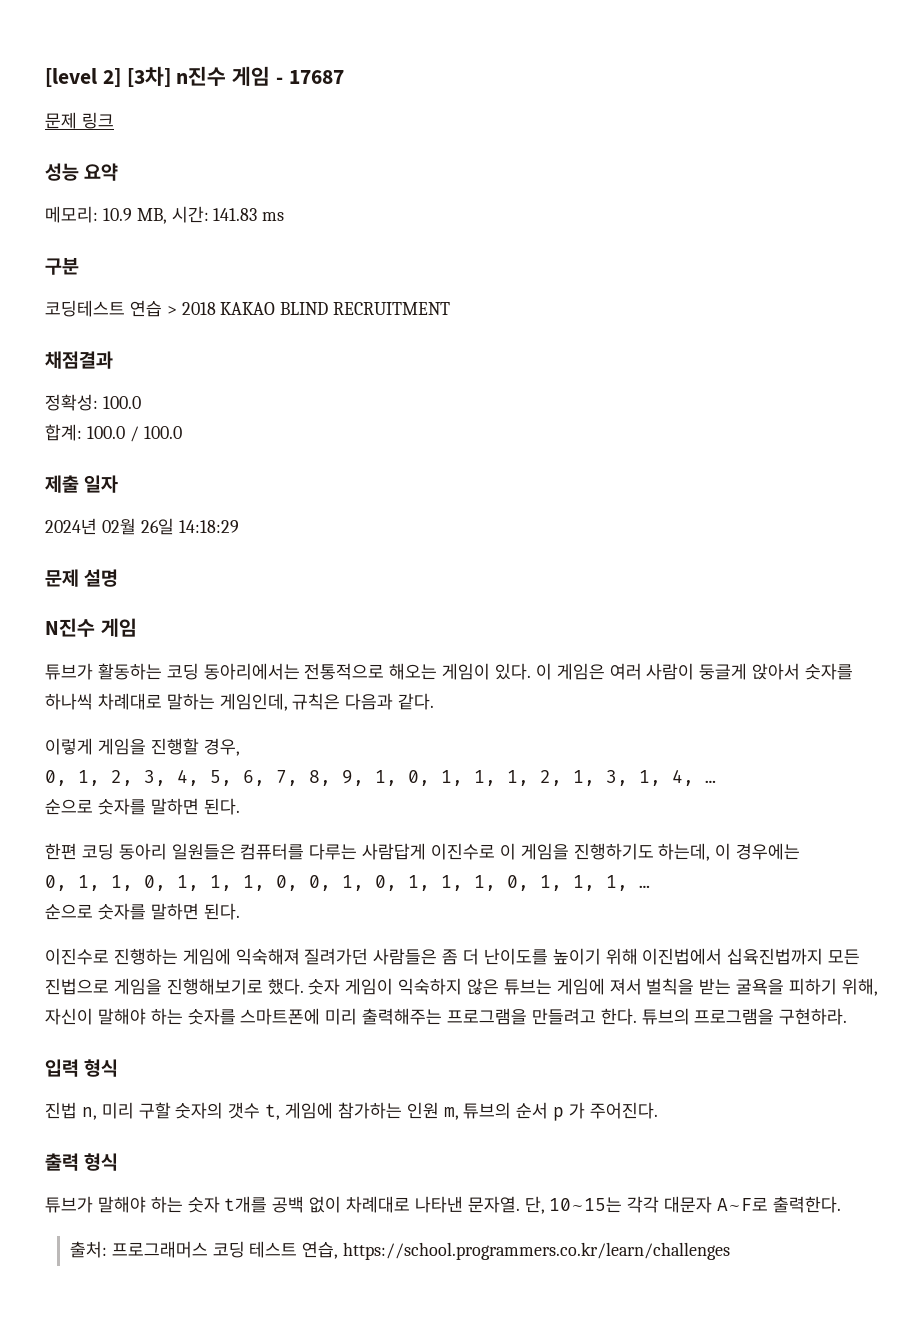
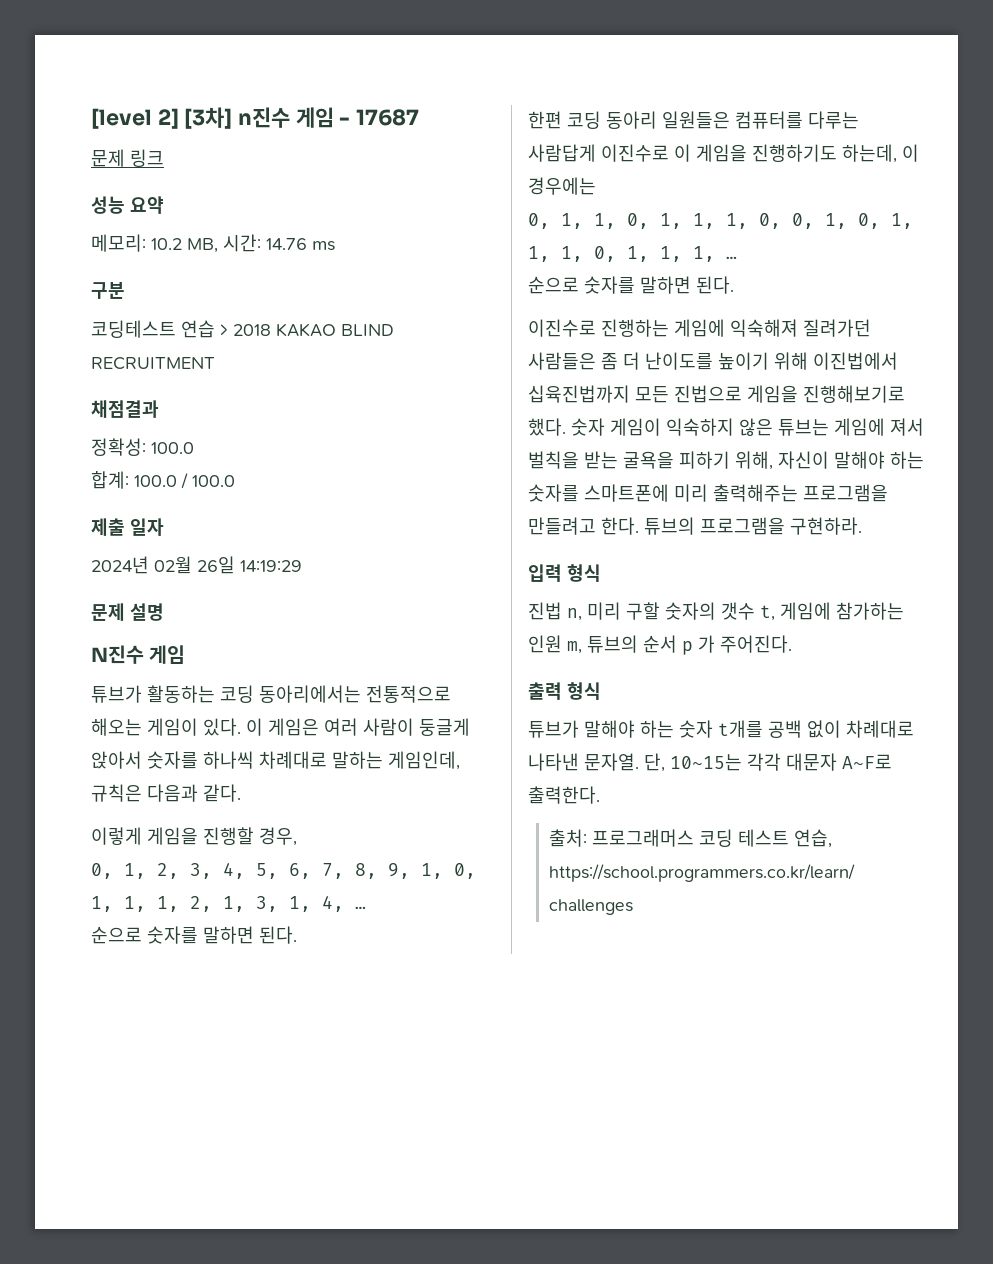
[102,208,132,221] 10.9 -> [151,238,182,250] 10.2
[213,208,258,221] 141.83 -> [266,238,307,250] 14.76
[178,520,239,533] 14:18:29 -> [240,560,302,572] 14:19:29

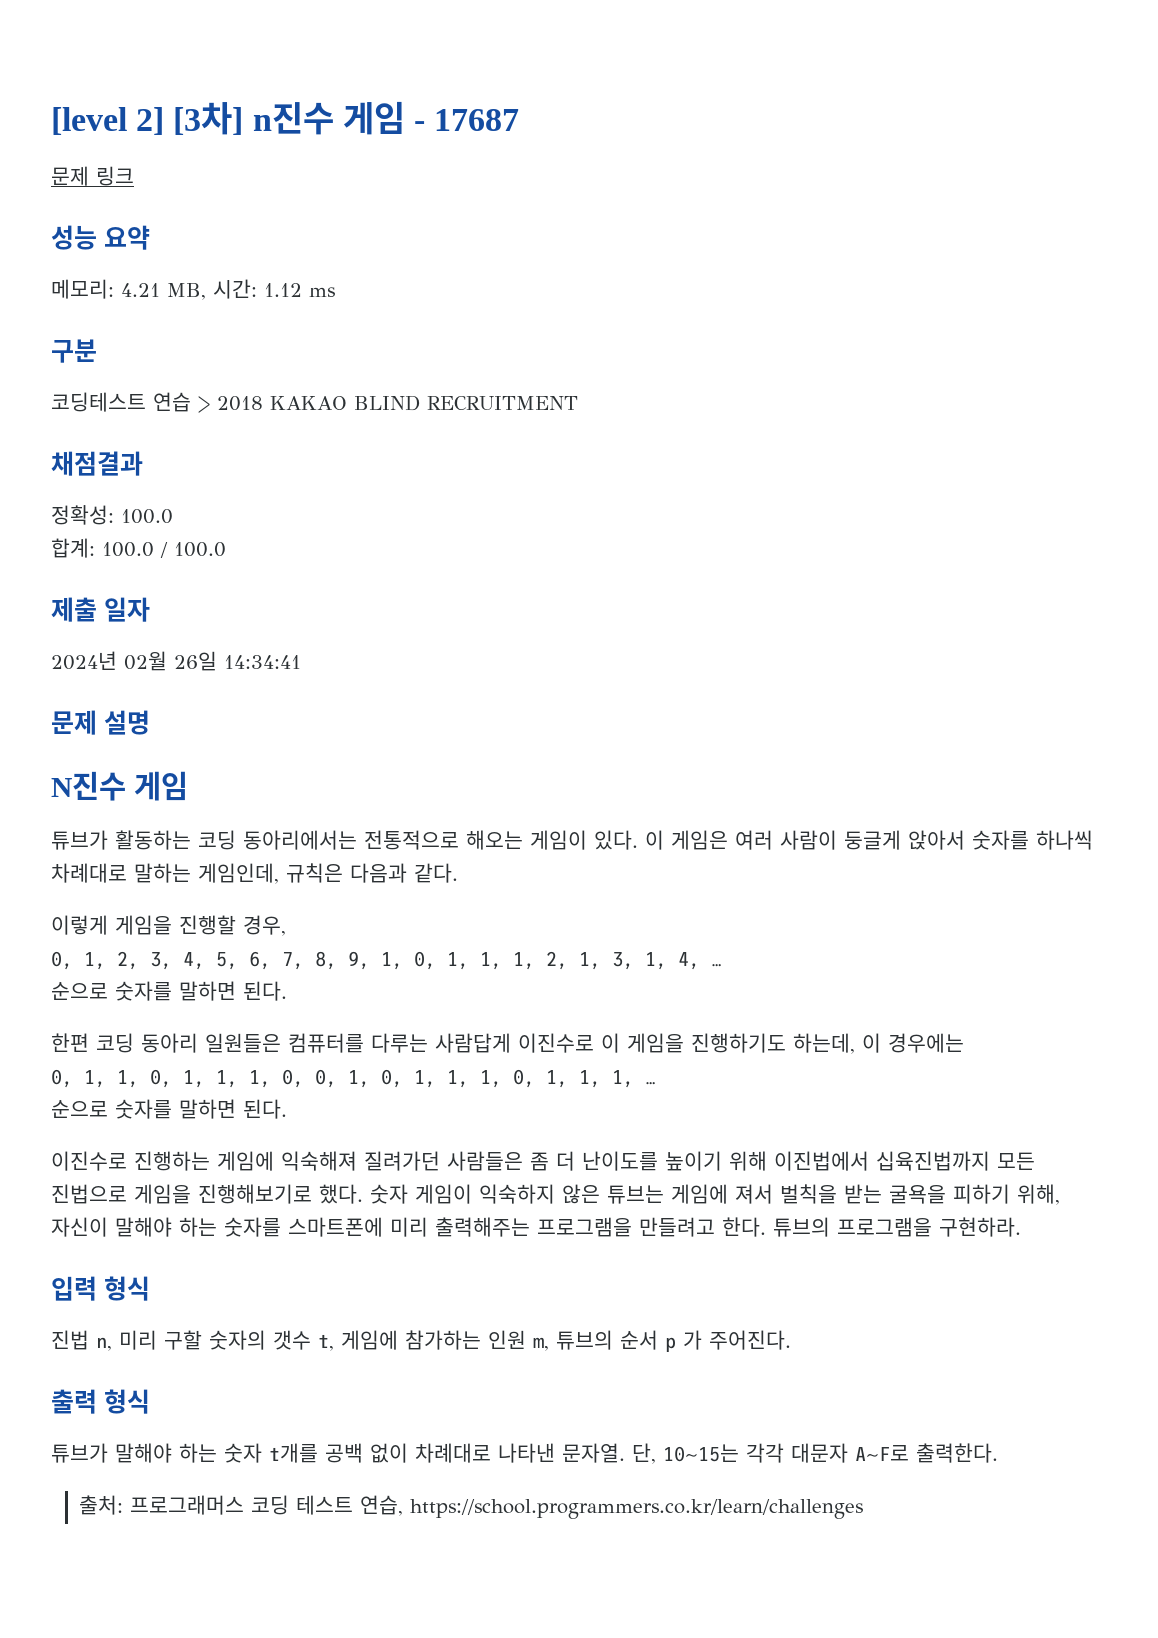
[151,238,182,250] 10.2 -> [121,283,160,297] 4.21
[266,238,307,250] 14.76 -> [264,283,302,297] 1.12
[240,560,302,572] 14:19:29 -> [224,655,301,669] 14:34:41

